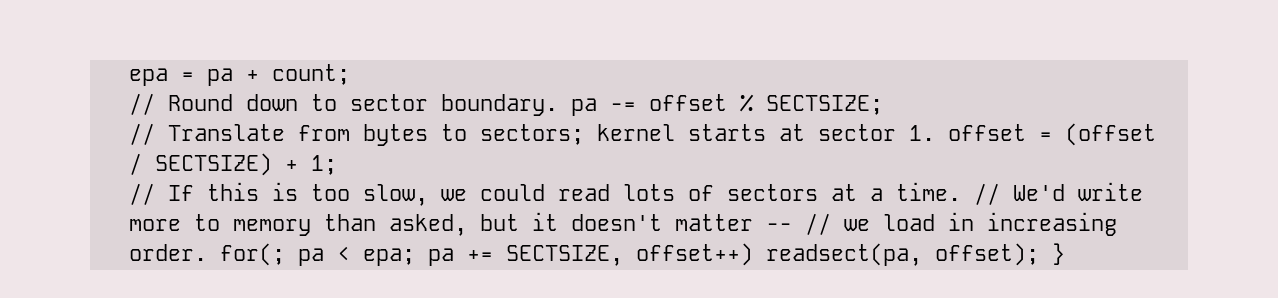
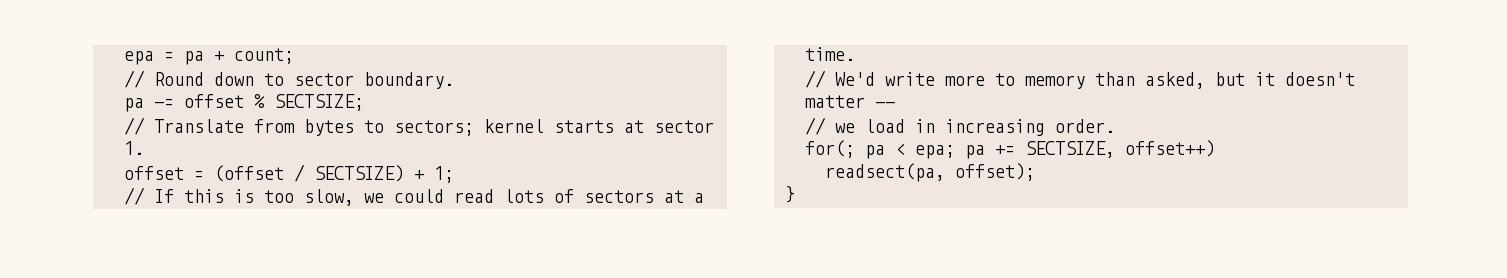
(559, 105) none -> (455, 80) //
(936, 133) none -> (145, 148) //
(962, 191) none -> (856, 54) //
(793, 227) none -> (896, 105) //
(208, 252) none -> (1116, 126) //
(754, 254) none -> (1216, 148) //
(1040, 254) none -> (1036, 172) //

